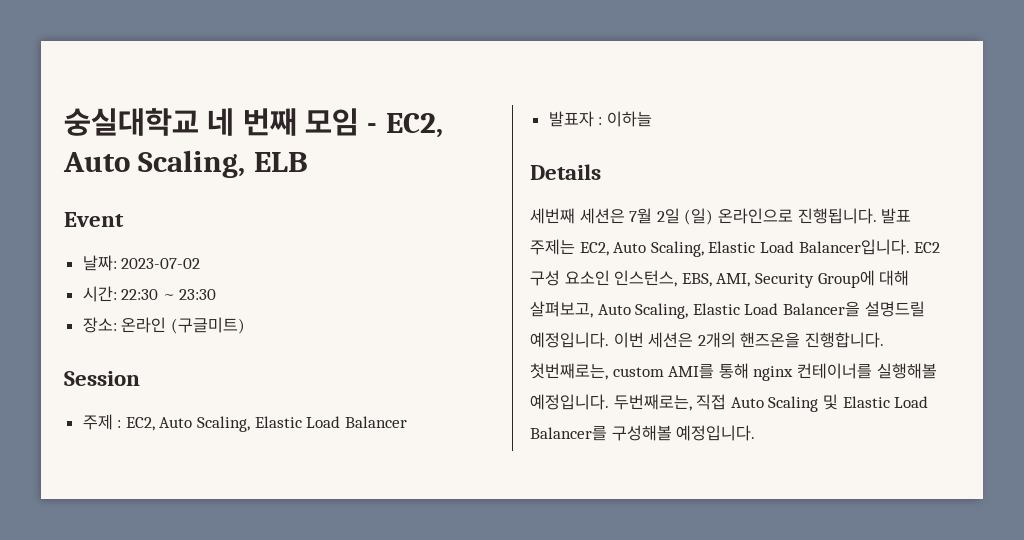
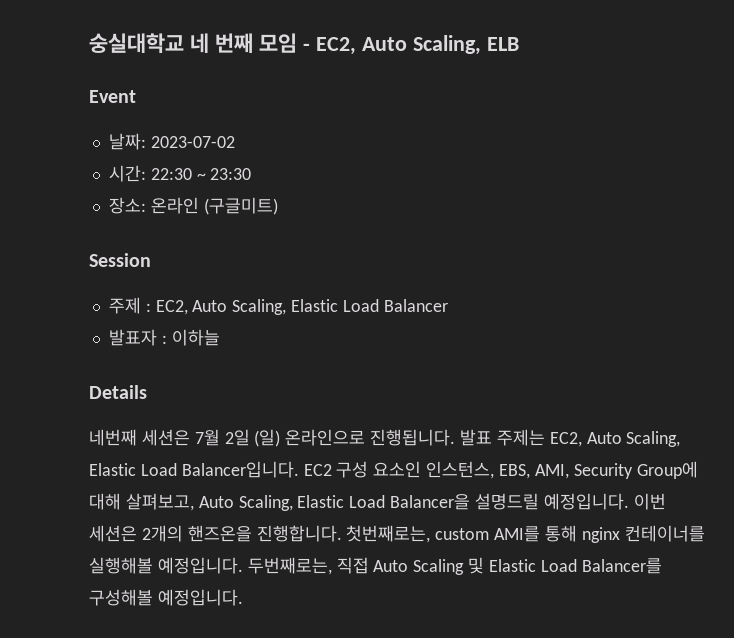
[530,208,575,224] 세번째 -> [89,429,137,446] 네번째

